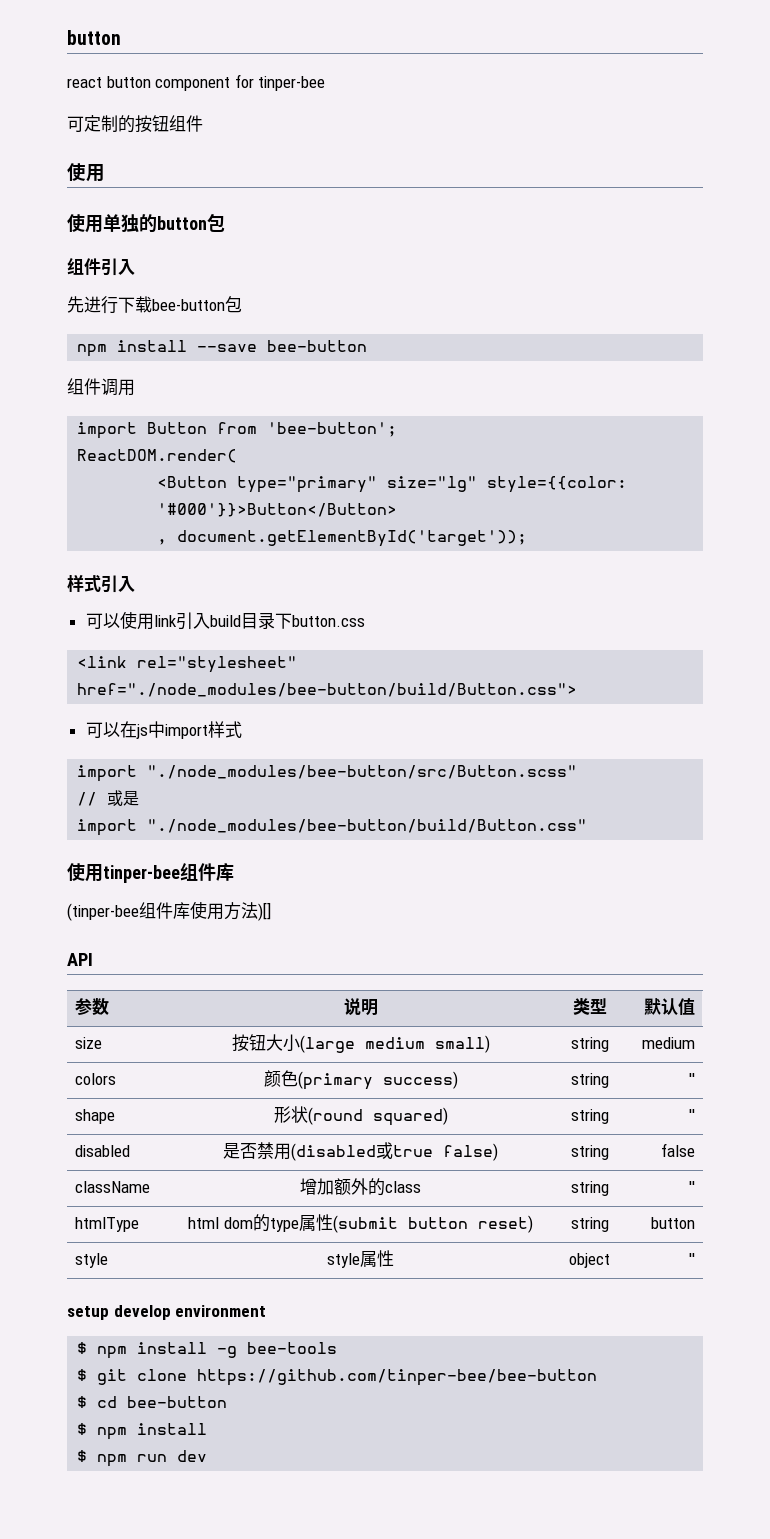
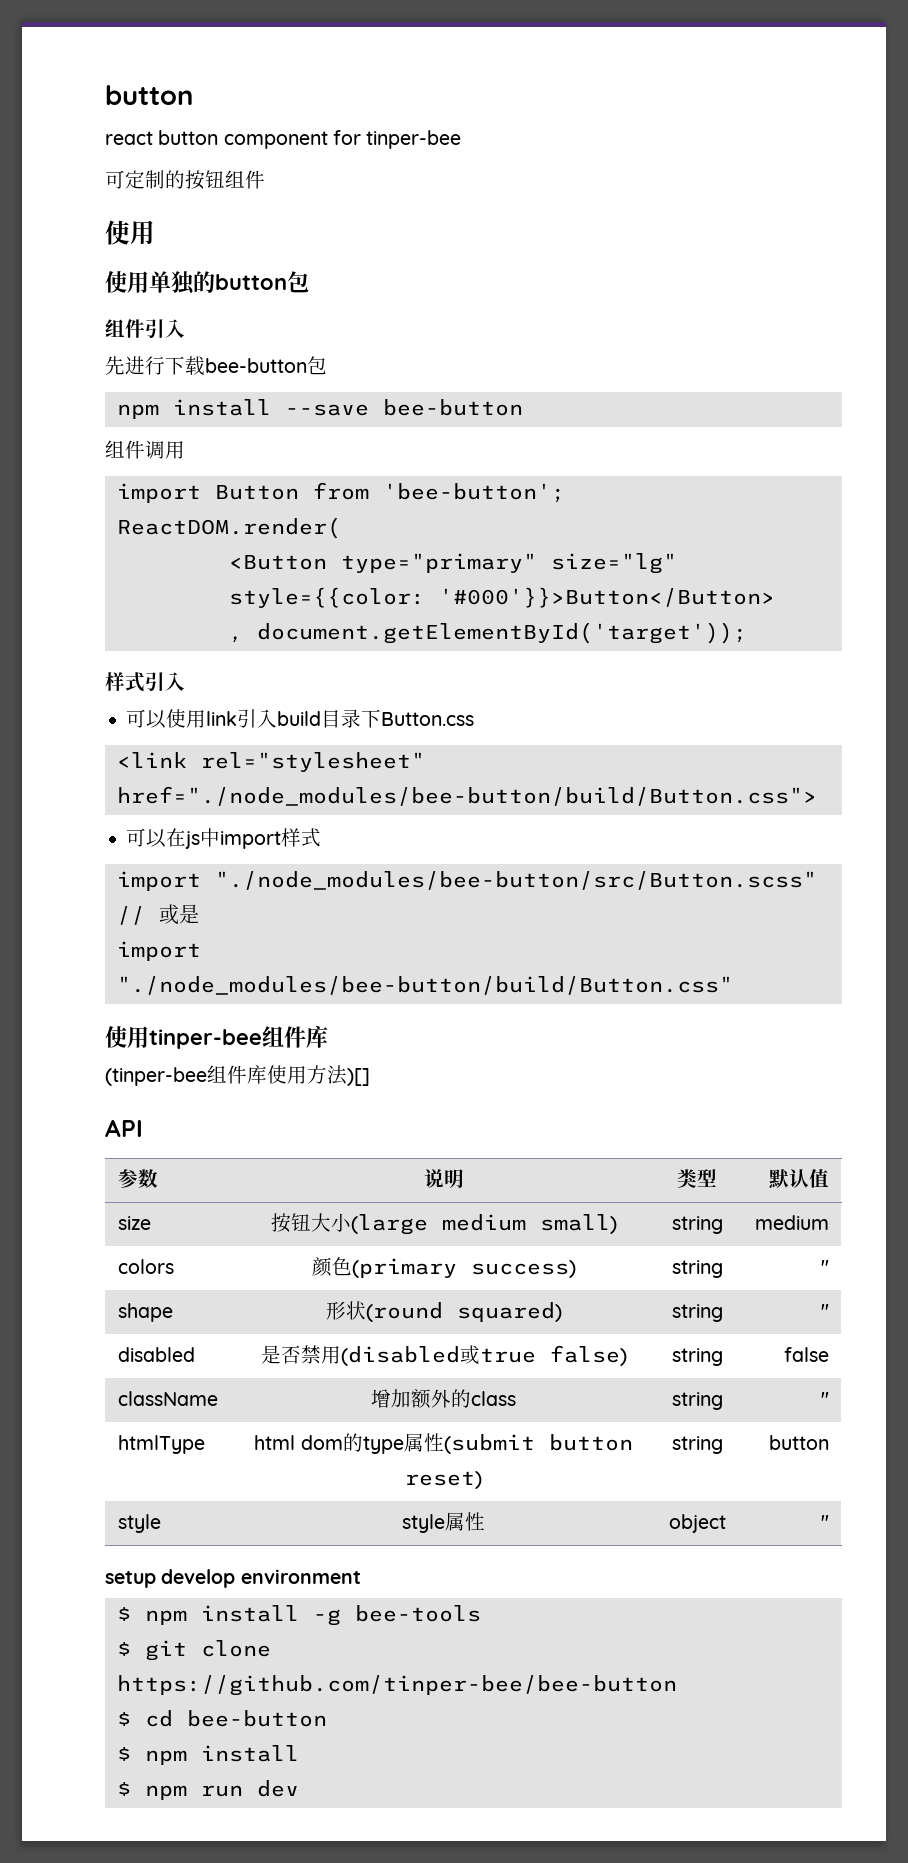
[291,615,365,627] button.css -> [381,712,475,726] Button.css

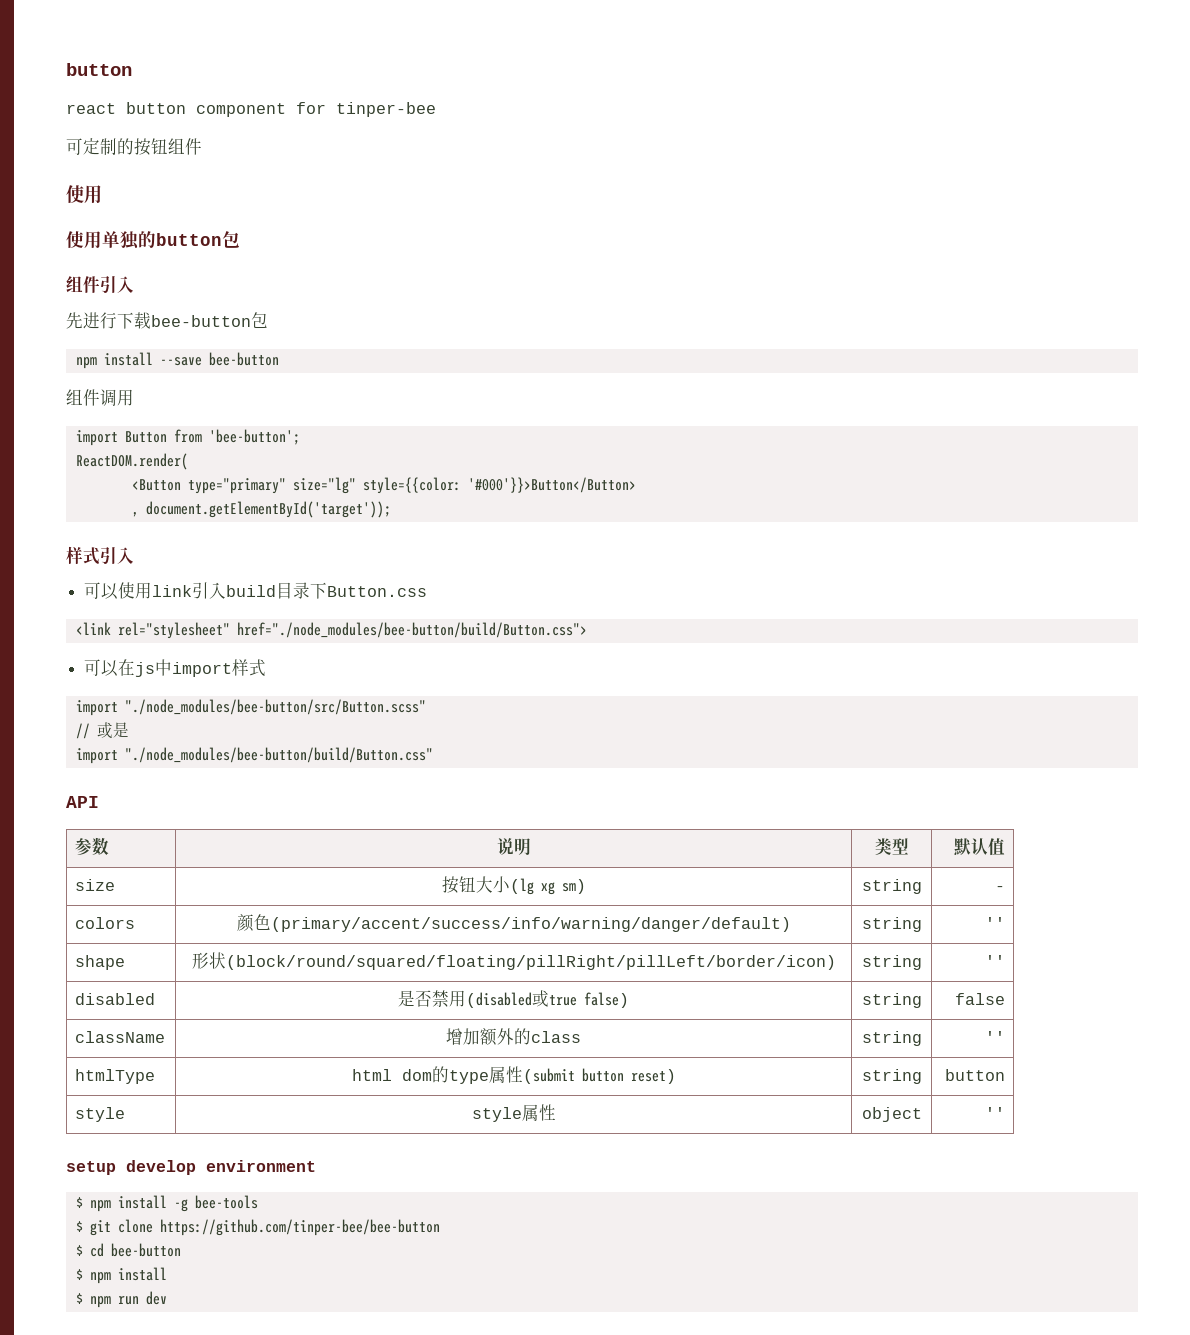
[105,1025,328,1049] [105,1065,370,1086] // 使用tinper-bee组件库 // (tinper-bee组件库使用方法)[] -> (433, 755) none
[350,1214,617,1235] [671,1216,723,1234] [754,1215,829,1230] (large medium small) | string | medium -> [509,878,586,895] [861,879,922,894] [994,886,1005,891] (lg xg sm) | string | -
[351,1258,576,1278] (primary success) -> [270,917,791,932] (primary/accent/success/info/warning/danger/default)
[365,1302,562,1322] (round squared) -> [225,955,836,970] (block/round/squared/floating/pillRight/pillLeft/border/icon)

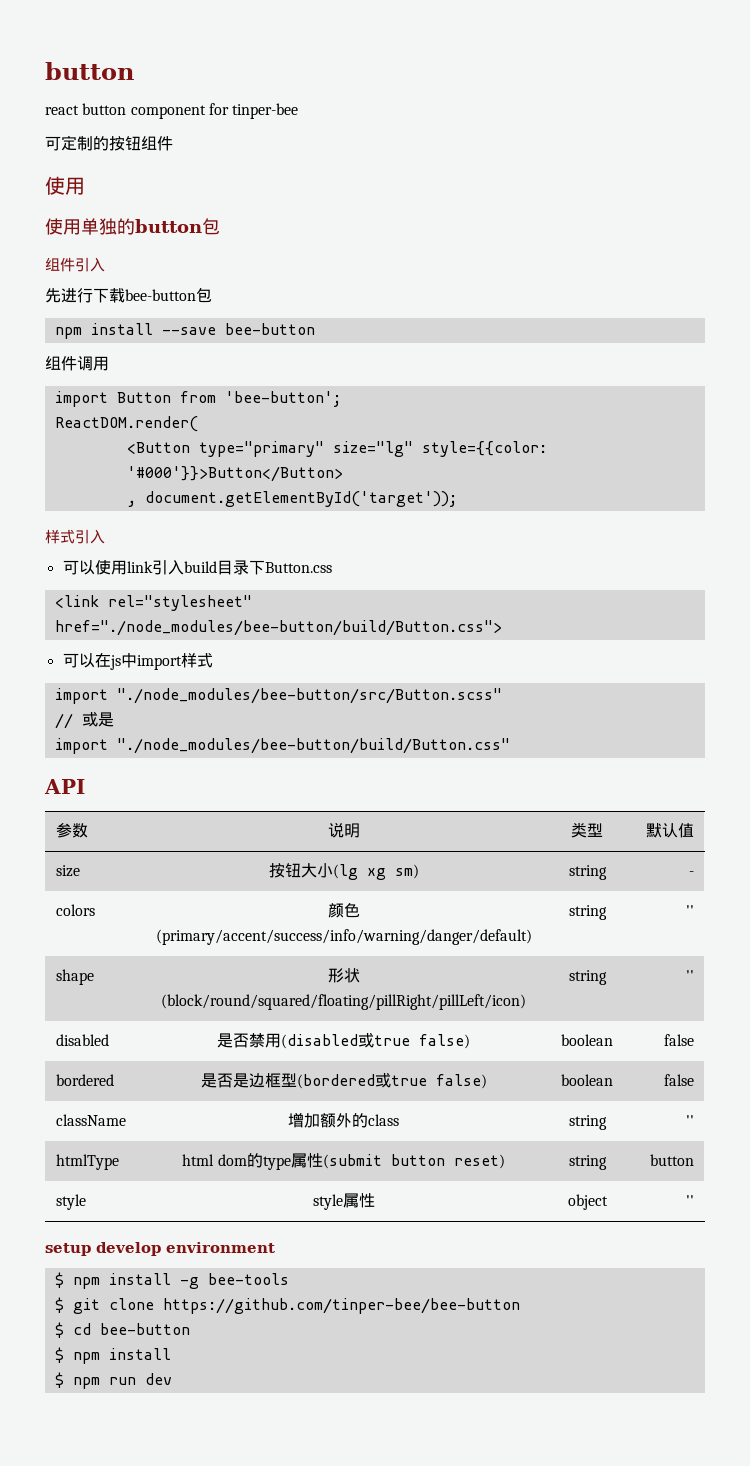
[225,955,836,970] (block/round/squared/floating/pillRight/pillLeft/border/icon) -> [161,994,526,1010] (block/round/squared/floating/pillRight/pillLeft/icon)
[861,993,922,1008] string -> [561,1034,613,1046] [664,1034,695,1046] [55,1074,114,1086] [200,1073,487,1089] [561,1074,613,1086] boolean | false // bordered | 是否是边框型(bordered或true false) | boolean

